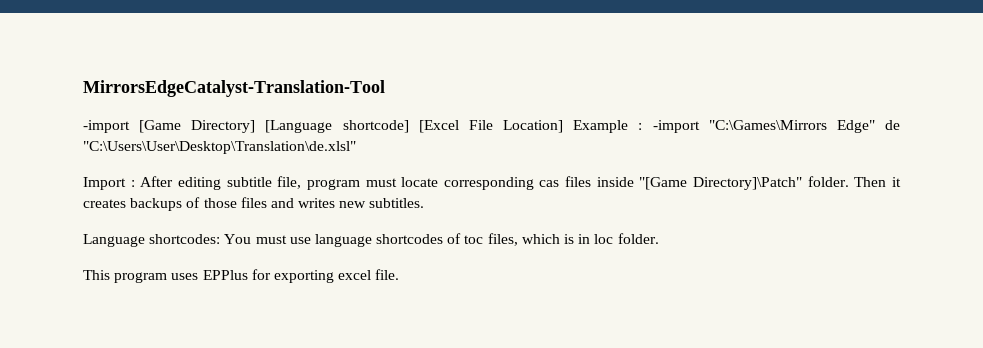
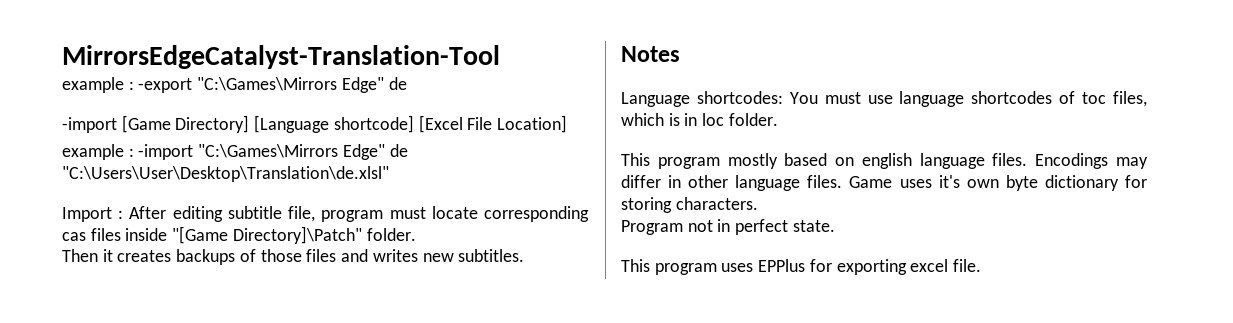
(385, 88) none -> [62,77,407,93] // example : -export "C:\Games\Mirrors Edge" de
[573,120,629,133] Example -> [62,144,124,160] // example
(849, 181) none -> (416, 234) //
(425, 203) none -> [621,46,680,62] // Notes
(659, 238) none -> [621,153,1148,169] [621,175,1147,191] [621,197,758,213] [621,219,835,235] // This program mostly based on english language files. Encodings may differ in other language files. Game uses it's own byte dictionary for storing characters. // Program not in perfect state.

